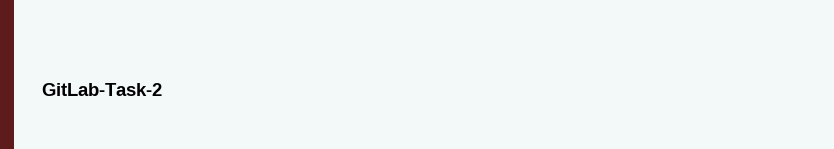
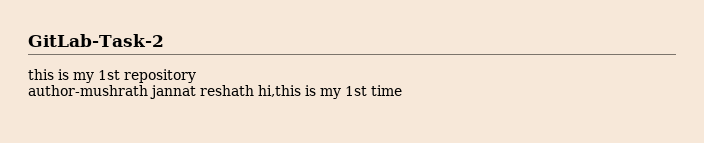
(162, 89) none -> [28,69,196,83] [28,85,402,99] // this is my 1st repository // author-mushrath jannat reshath hi,this is my 1st time

